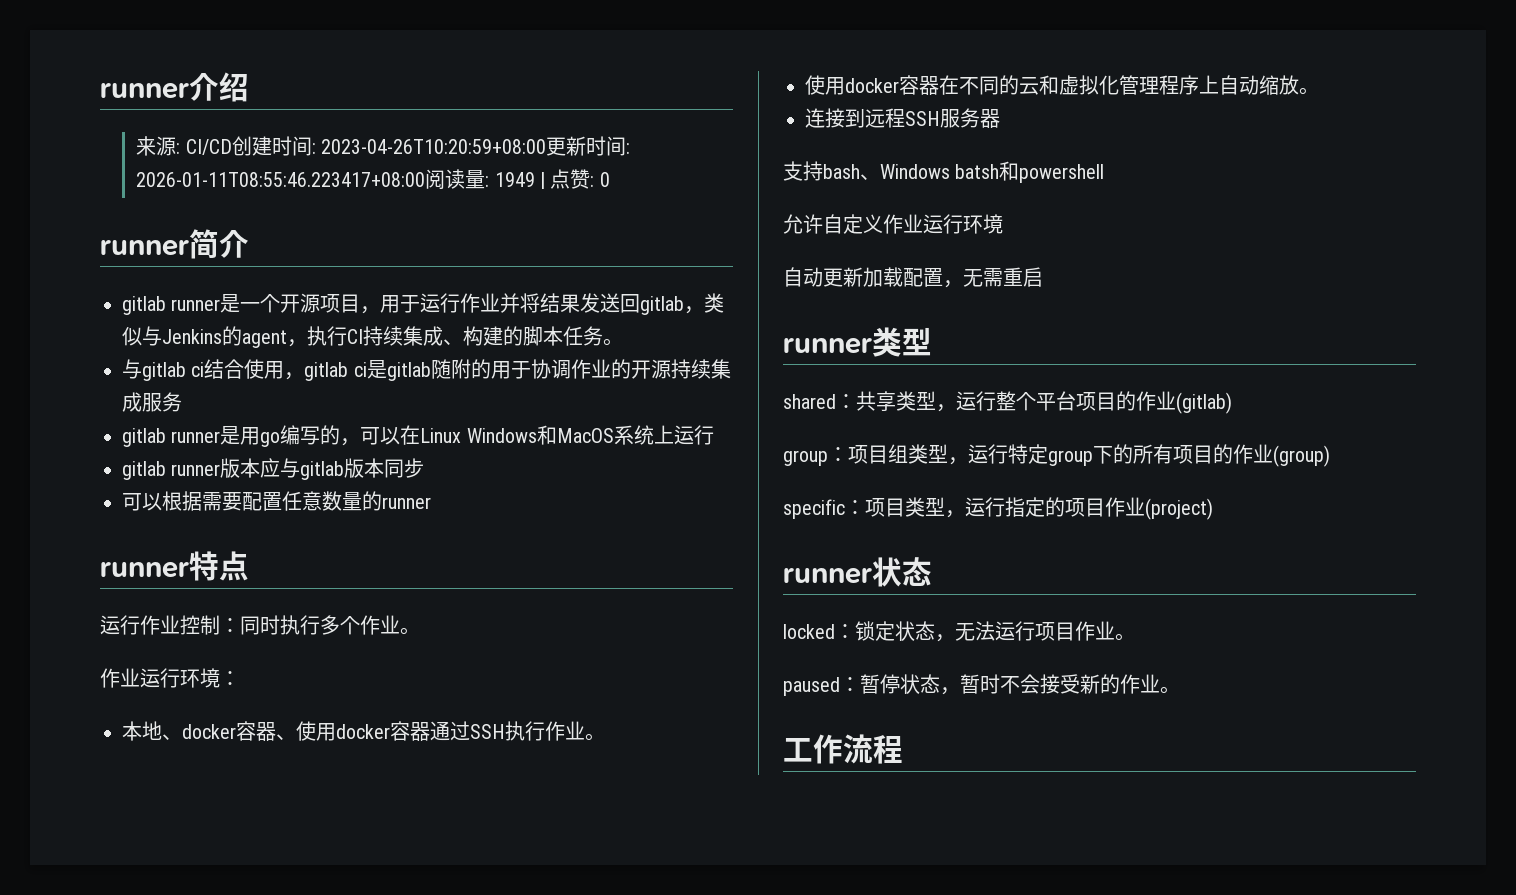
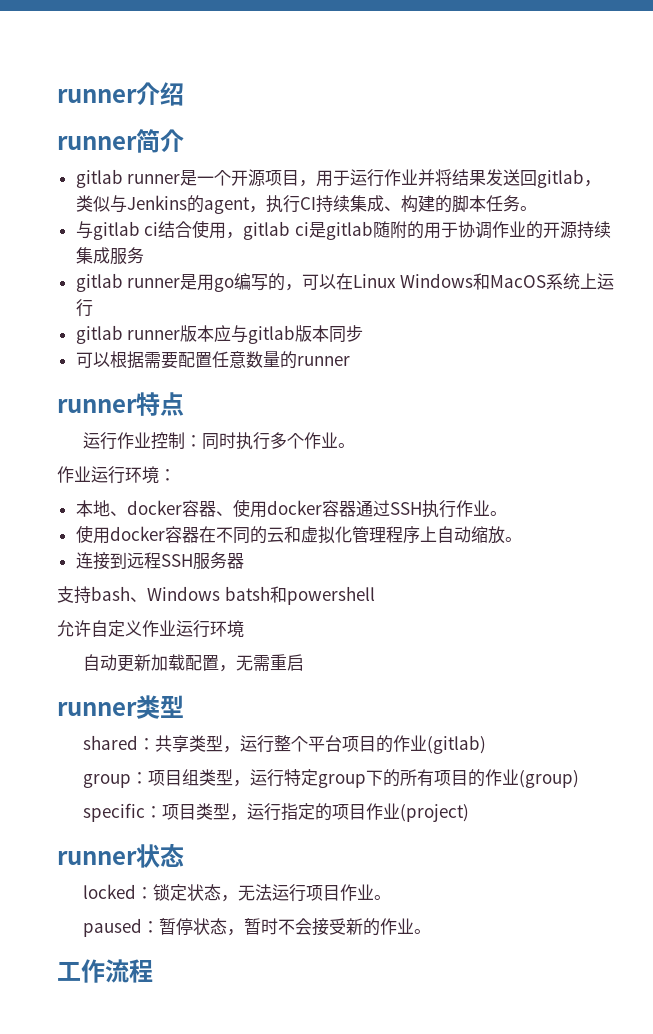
[136,136,630,156] [136,169,610,189] // 来源: CI/CD创建时间: 2023-04-26T10:20:59+08:00更新时间: 2026-01-11T08:55:46.223417+08:00阅读量: 1949 | 点赞: 0 -> (184, 94) none

